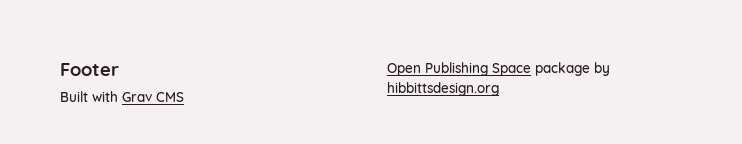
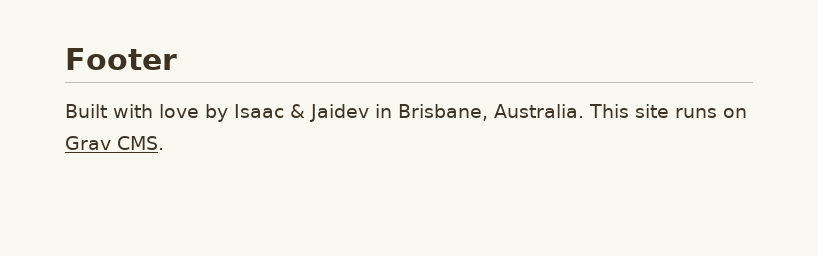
[122,92,184,102] [387,62,610,76] [387,82,499,96] Grav CMS // Open Publishing Space package by hibbittsdesign.org -> [159,104,747,122] [65,136,164,150] love by Isaac & Jaidev in Brisbane, Australia. This site runs on Grav CMS.

